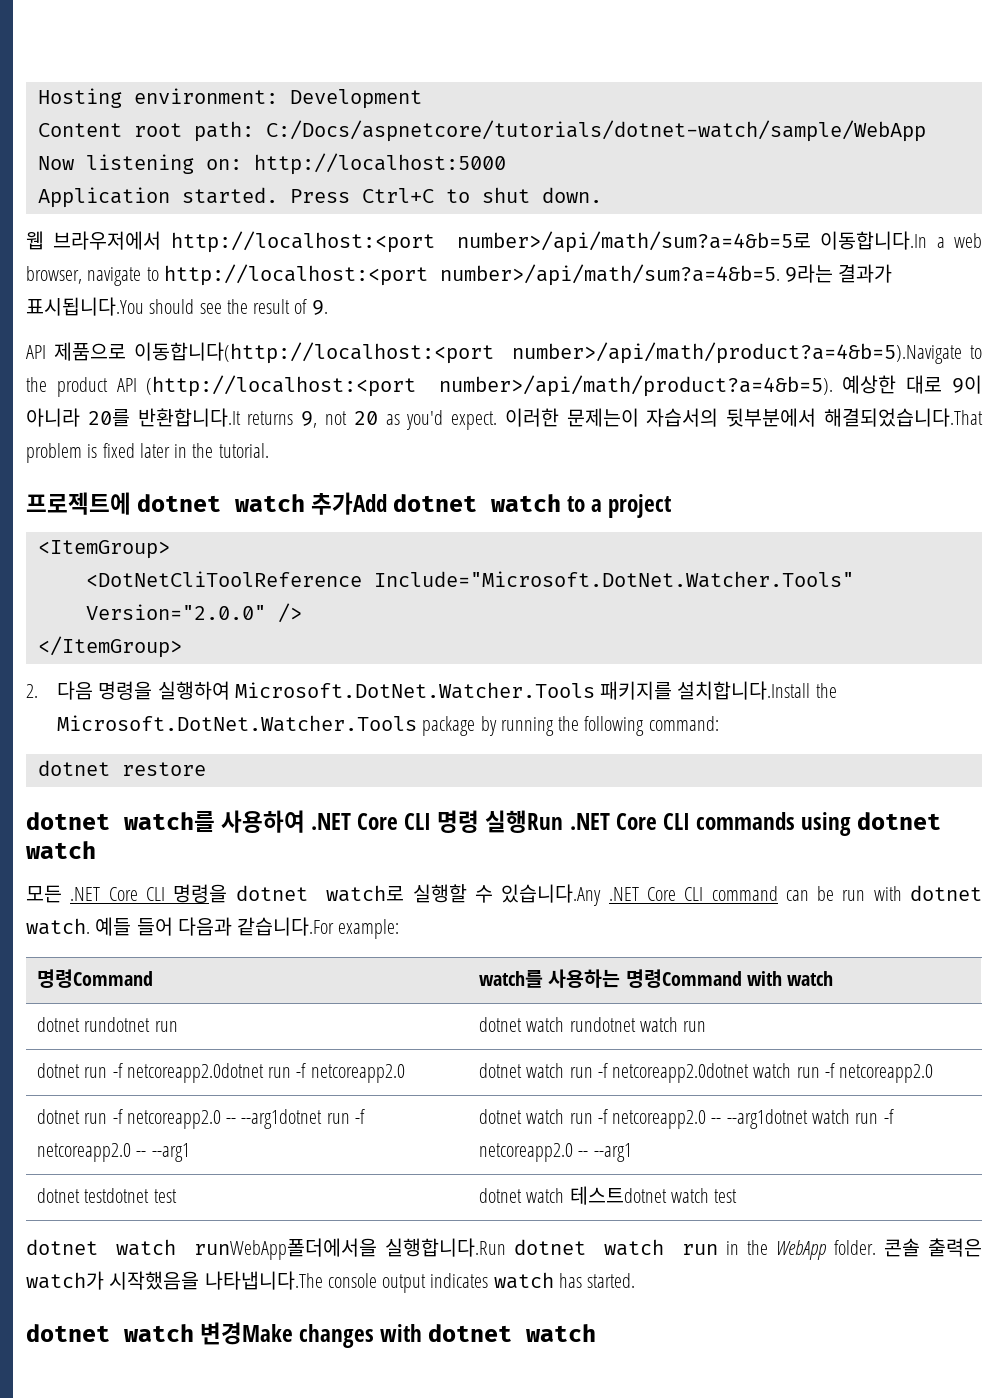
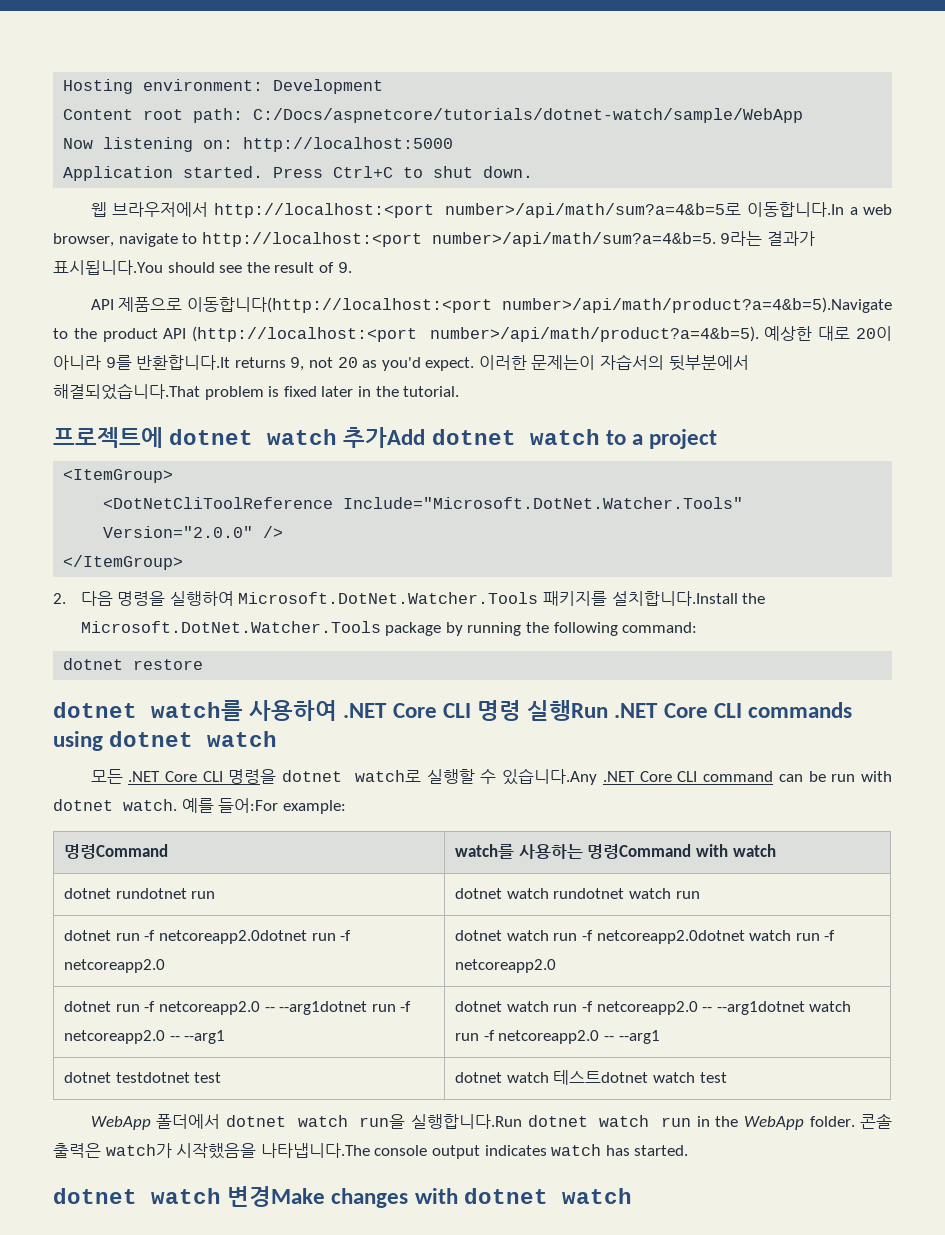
[951,375,982,394] [26,408,130,427] 9이 아니라 20를 -> [855,326,892,341] [53,355,132,370] 20이 아니라 9를
[95,917,335,936] 예들 들어 다음과 같습니다.For -> [181,798,279,813] 예를 들어:For
[26,1238,378,1260] dotnet watch runWebApp폴더에서을 -> [90,1114,406,1130] WebApp 폴더에서 dotnet watch run을

